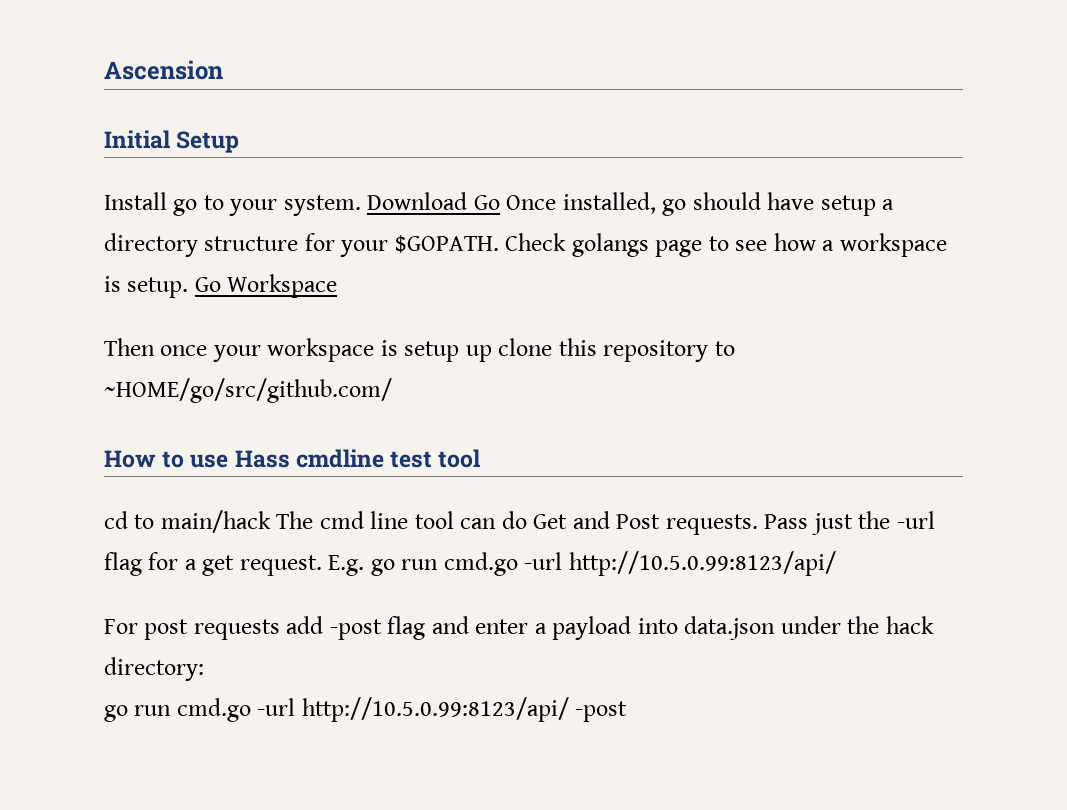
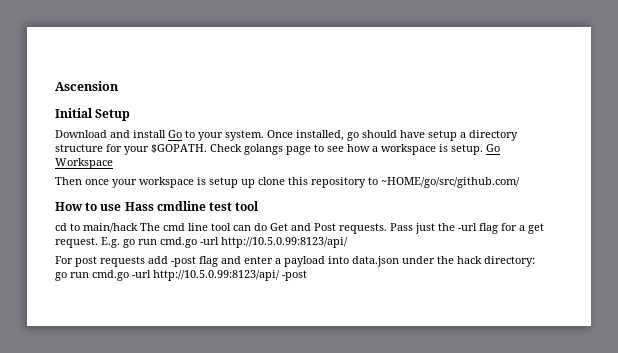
[104,192,198,216] Install go -> [55,130,182,138] Download and install Go
[367,192,500,210] Download Go -> (264, 135) none

